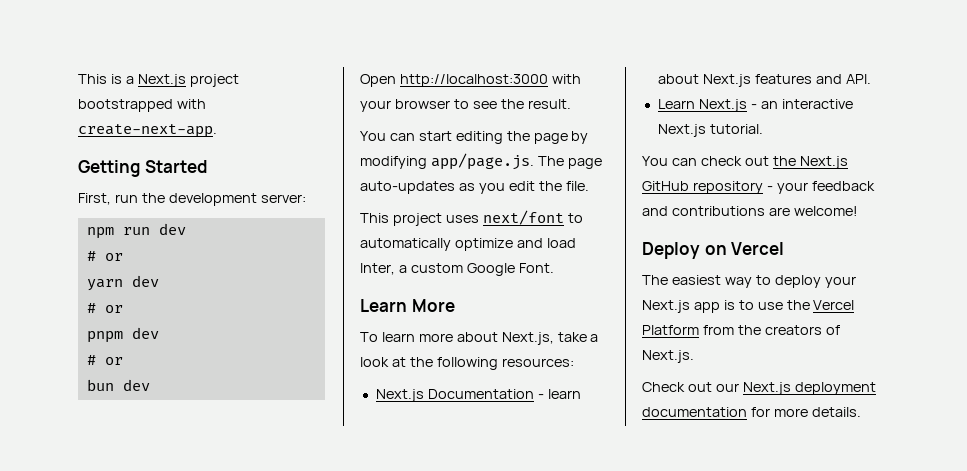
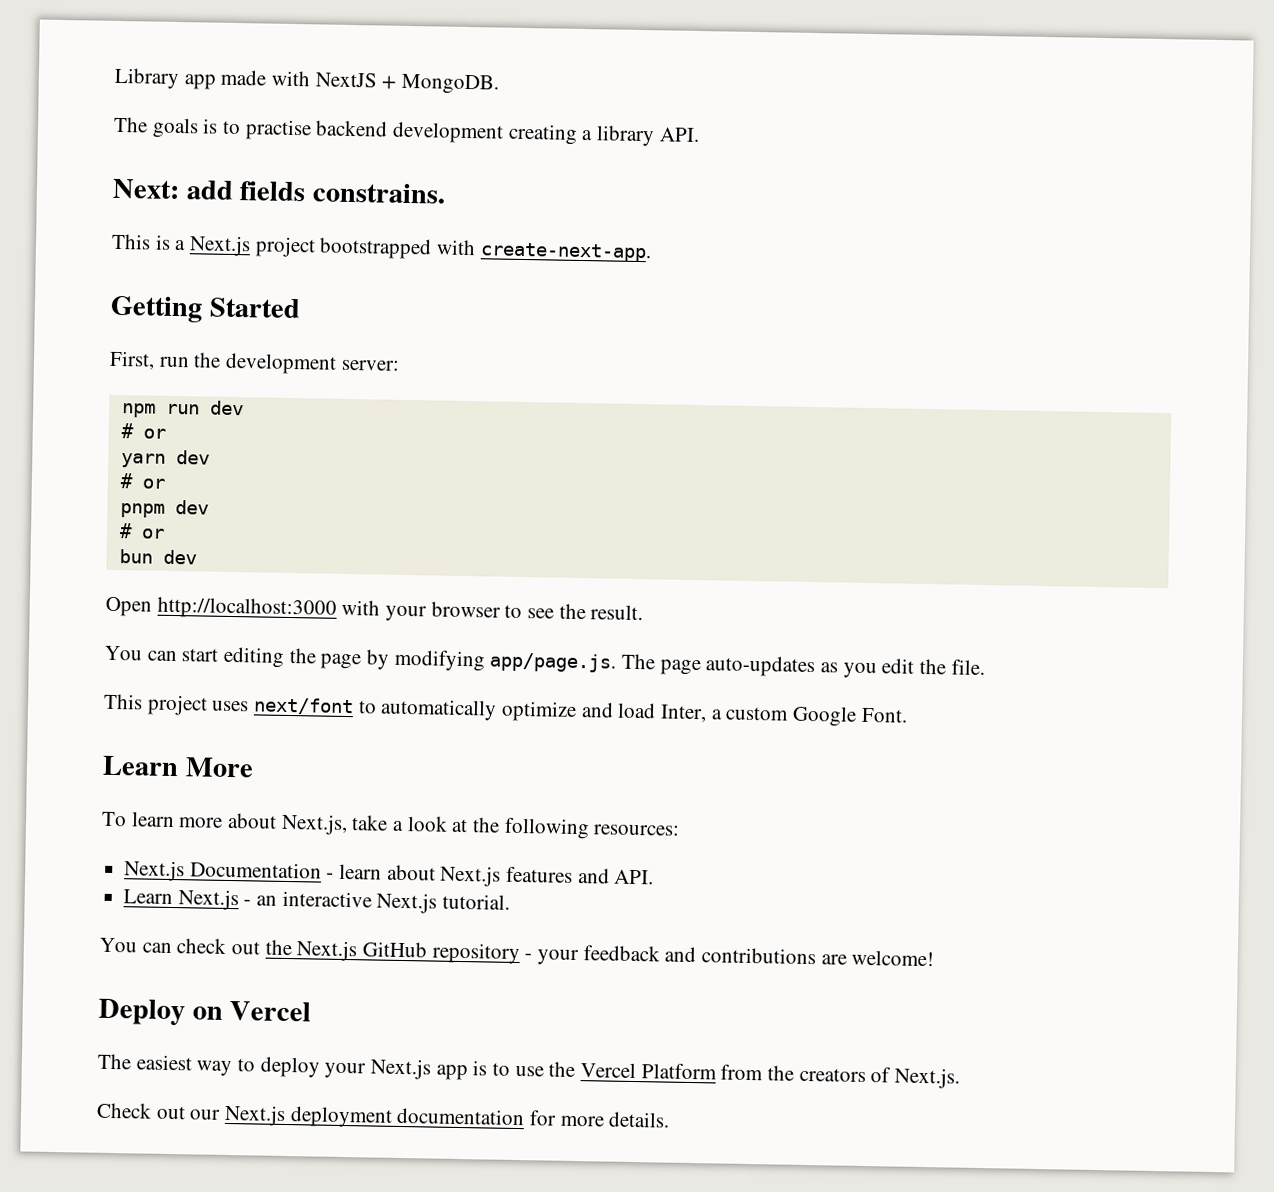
(78, 79) none -> [114,67,500,95] [113,116,700,147] [112,178,447,204] Library app made with NextJS + MongoDB. // The goals is to practise backend development creating a library API. // Next: add fields constrains. //

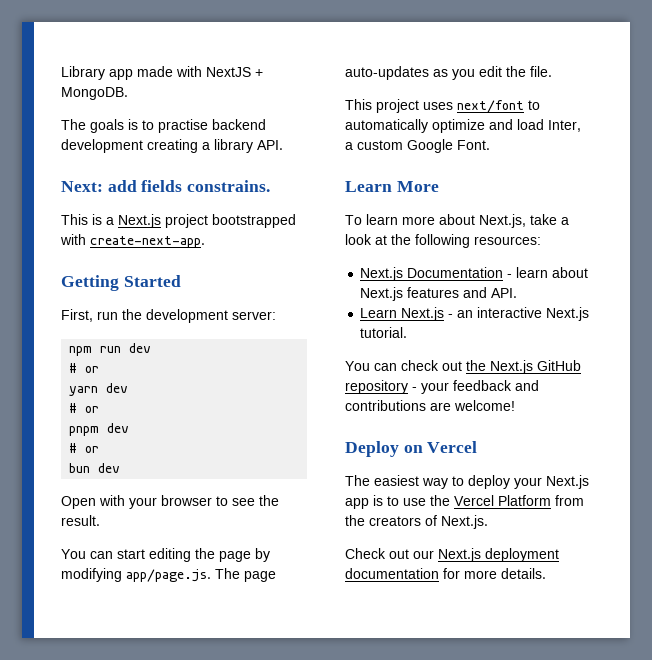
[156,596,337,620] http://localhost:3000 -> (96, 502) none

